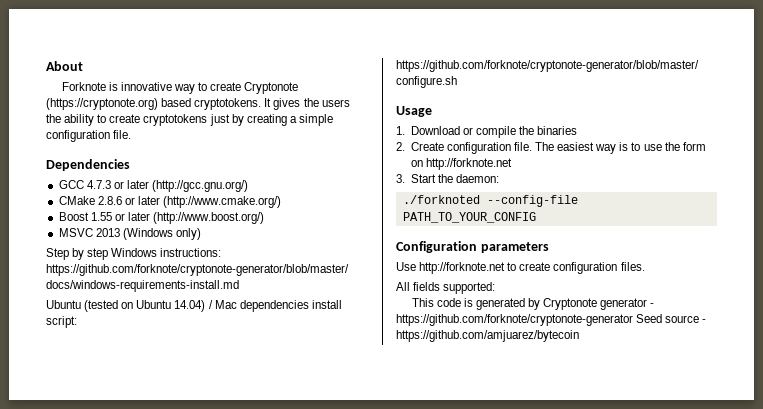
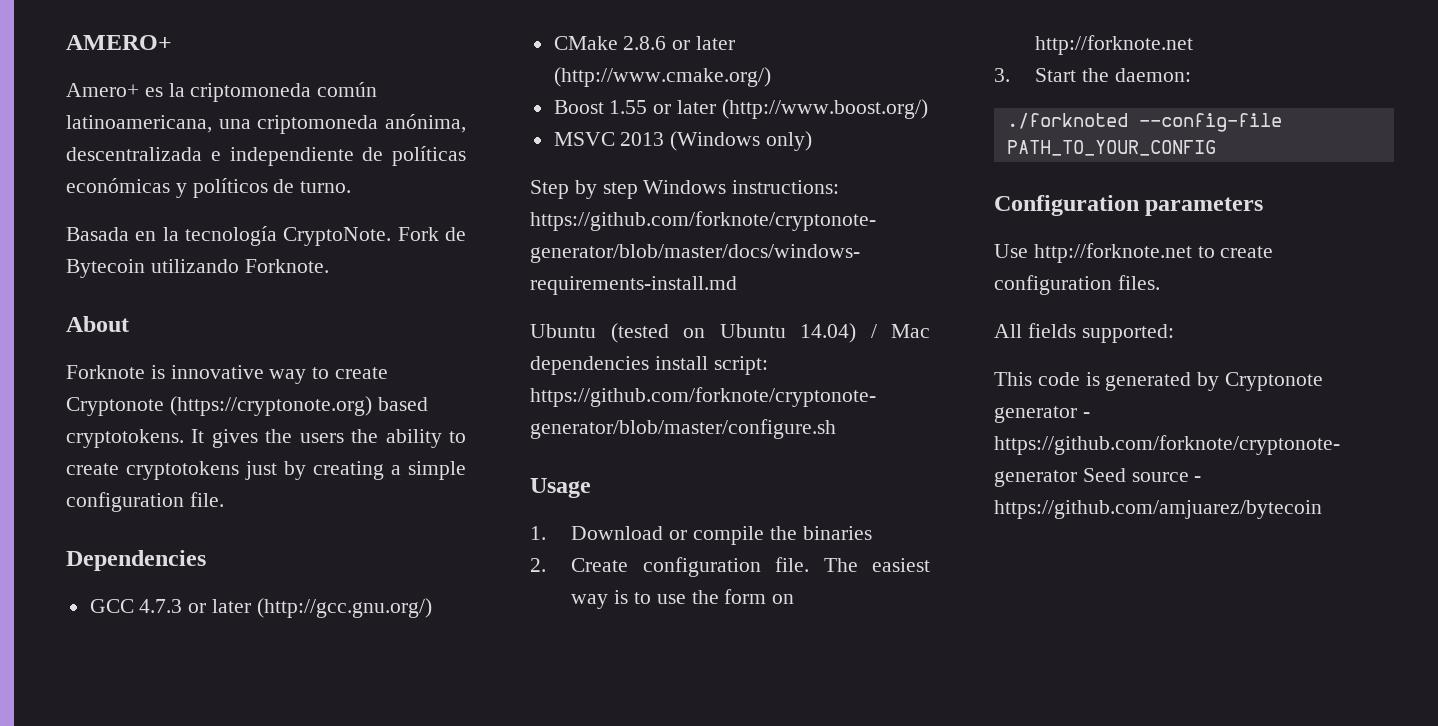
(46, 66) none -> [66,35,172,50] [66,82,378,102] [66,114,466,134] [66,146,466,166] [66,178,352,198] [66,226,466,246] [66,259,329,278] AMERO+ // Amero+ es la criptomoneda común latinoamericana, una criptomoneda anónima, descentralizada e independiente de políticas económicas y políticos de turno. // Basada en la tecnología CryptoNote. Fork de Bytecoin utilizando Forknote. //

